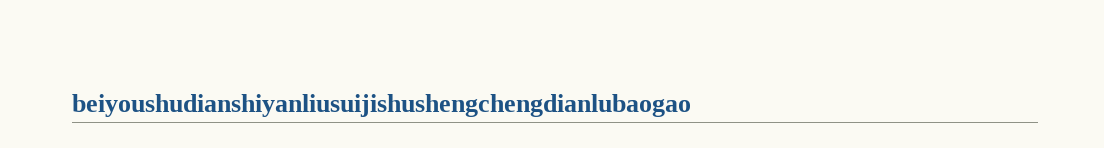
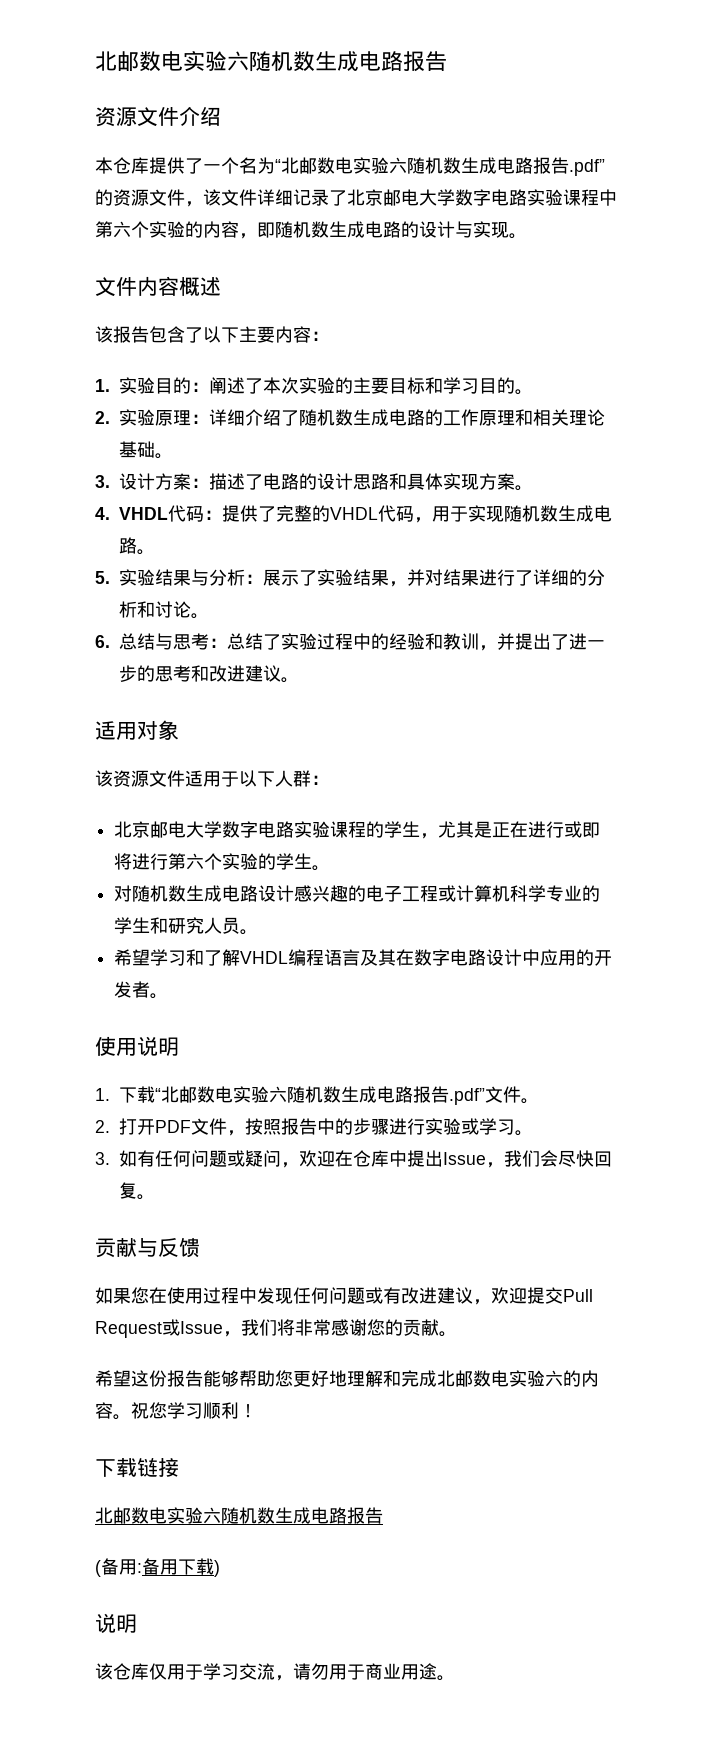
[72,94,691,117] beiyoushudianshiyanliusuijishushengchengdianlubaogao -> [95,51,447,72] [95,107,221,127] [95,157,605,176] [95,189,617,207] [95,221,527,239] [95,276,221,297] [95,326,329,343] [95,377,533,395] [95,409,605,426] [118,441,173,459] [95,473,533,491] [95,505,612,523] [118,537,155,555] [95,569,605,587] [118,601,209,619] [95,633,605,651] [118,665,299,683] [95,720,179,740] [95,770,329,787] [114,821,601,839] [114,853,331,871] [114,885,601,902] [114,917,259,935] [114,949,613,966] [114,981,169,999] [95,1036,179,1056] [95,1086,539,1105] [95,1118,533,1136] [95,1150,612,1168] [118,1182,155,1200] [95,1237,200,1258] [95,1287,593,1305] [95,1319,457,1338] [95,1370,599,1387] [95,1402,257,1420] [95,1457,179,1478] [95,1507,383,1524] [95,1558,220,1577] [95,1613,137,1633] [95,1663,455,1681] 北邮数电实验六随机数生成电路报告 // 资源文件介绍 // 本仓库提供了一个名为“北邮数电实验六随机数生成电路报告.pdf”的资源文件，该文件详细记录了北京邮电大学数字电路实验课程中第六个实验的内容，即随机数生成电路的设计与实现。 // 文件内容概述 // 该报告包含了以下主要内容： // 1.实验目的：阐述了本次实验的主要目标和学习目的。 // 2.实验原理：详细介绍了随机数生成电路的工作原理和相关理论基础。 // 3.设计方案：描述了电路的设计思路和具体实现方案。 // 4. VHDL代码：提供了完整的VHDL代码，用于实现随机数生成电路。 // 5.实验结果与分析：展示了实验结果，并对结果进行了详细的分析和讨论。 // 6.总结与思考：总结了实验过程中的经验和教训，并提出了进一步的思考和改进建议。 // 适用对象 // 该资源文件适用于以下人群： // 北京邮电大学数字电路实验课程的学生，尤其是正在进行或即将进行第六个实验的学生。 // 对随机数生成电路设计感兴趣的电子工程或计算机科学专业的学生和研究人员。 // 希望学习和了解VHDL编程语言及其在数字电路设计中应用的开发者。 // 使用说明 // 1.下载“北邮数电实验六随机数生成电路报告.pdf”文件。 // 2.打开PDF文件，按照报告中的步骤进行实验或学习。 // 3.如有任何问题或疑问，欢迎在仓库中提出Issue，我们会尽快回复。 // 贡献与反馈 // 如果您在使用过程中发现任何问题或有改进建议，欢迎提交Pull Request或Issue，我们将非常感谢您的贡献。 // 希望这份报告能够帮助您更好地理解和完成北邮数电实验六的内容。祝您学习顺利！ // 下载链接 // 北邮数电实验六随机数生成电路报告 // (备用:备用下载) // 说明 // 该仓库仅用于学习交流，请勿用于商业用途。

